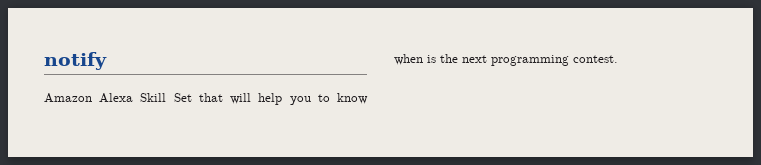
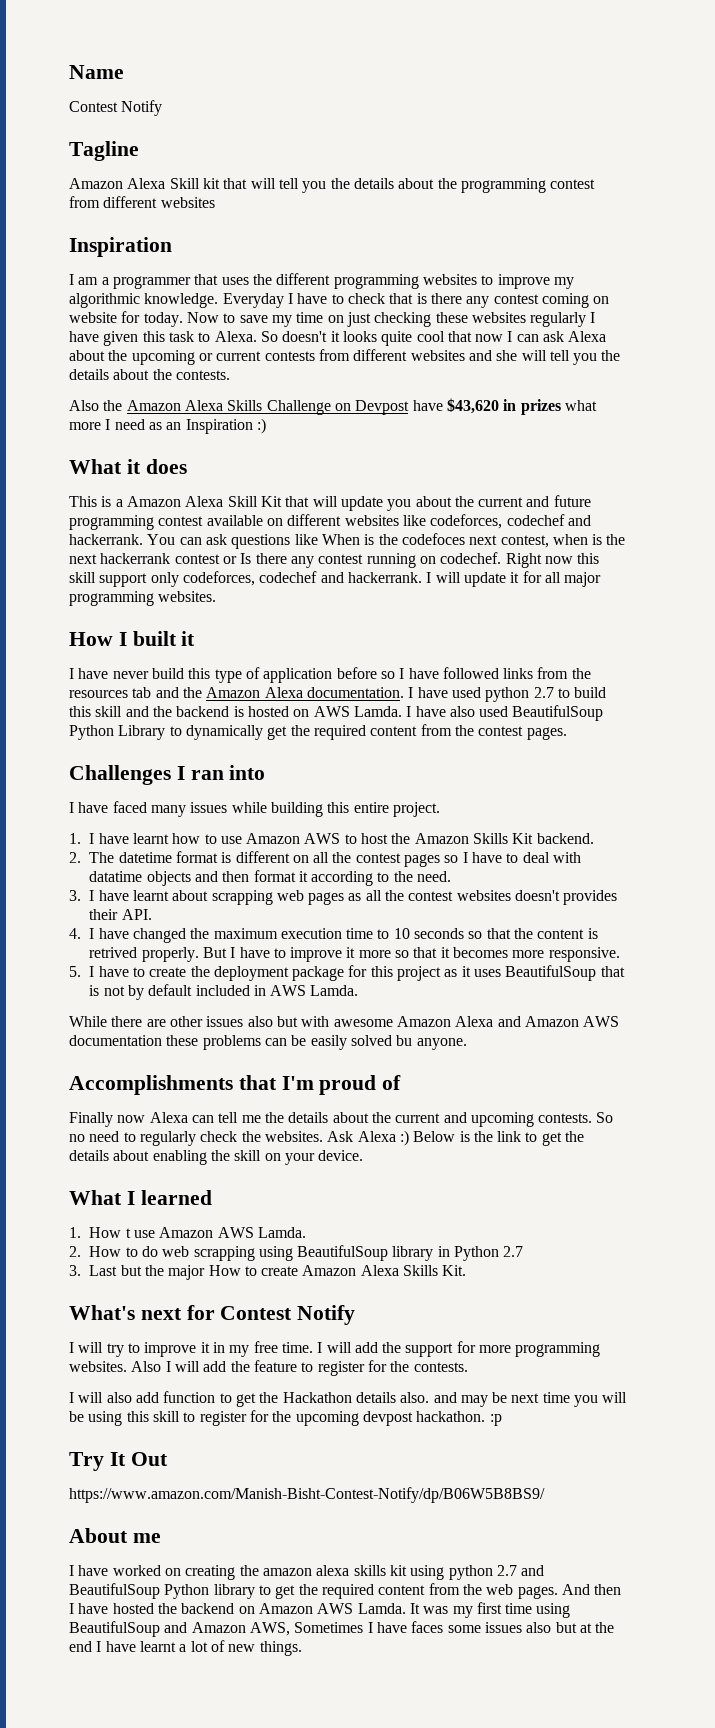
[44,52,107,70] [44,93,369,105] [394,54,618,66] notify // Amazon Alexa Skill Set that will help you to know when is the next programming contest. -> [69,65,124,79] [69,100,163,116] [69,141,139,161] [69,178,596,193] [69,196,215,208] [69,237,172,257] [69,273,574,289] [69,293,610,308] [69,311,596,327] [69,331,607,346] [69,349,621,365] [69,369,230,380] [69,398,597,415] [69,418,266,434] [69,459,187,474] [69,495,591,511] [69,514,591,530] [69,533,626,549] [69,552,600,568] [69,571,602,587] [69,591,217,606] [69,631,196,646] [69,667,591,683] [69,687,607,702] [69,705,604,721] [69,724,567,740] [69,765,266,785] [69,801,440,817] [69,833,594,844] [69,851,582,867] [89,870,452,886] [69,890,618,905] [89,909,152,920] [69,928,598,943] [89,947,620,962] [69,965,625,981] [89,984,359,1000] [69,1016,620,1027] [69,1035,467,1050] [69,1075,402,1095] [69,1112,614,1127] [69,1130,585,1146] [69,1150,364,1165] [69,1190,212,1205] [69,1227,306,1238] [69,1245,524,1261] [69,1265,467,1280] [69,1305,356,1325] [69,1341,601,1357] [69,1360,468,1376] [69,1391,628,1407] [69,1410,502,1426] [69,1452,168,1471] [69,1487,545,1503] [69,1528,161,1543] [69,1565,545,1580] [69,1583,622,1599] [69,1602,571,1618] [69,1621,615,1637] [69,1640,302,1656] Name // Contest Notify // Tagline // Amazon Alexa Skill kit that will tell you the details about the programming contest from different websites // Inspiration // I am a programmer that uses the different programming websites to improve my algorithmic knowledge. Everyday I have to check that is there any contest coming on website for today. Now to save my time on just checking these websites regularly I have given this task to Alexa. So doesn't it looks quite cool that now I can ask Alexa about the upcoming or current contests from different websites and she will tell you the details about the contests. // Also the Amazon Alexa Skills Challenge on Devpost have $43,620 in prizes what more I need as an Inspiration :) // What it does // This is a Amazon Alexa Skill Kit that will update you about the current and future programming contest available on different websites like codeforces, codechef and hackerrank. You can ask questions like When is the codefoces next contest, when is the next hackerrank contest or Is there any contest running on codechef. Right now this skill support only codeforces, codechef and hackerrank. I will update it for all major programming websites. // How I built it // I have never build this type of application before so I have followed links from the resources tab and the Amazon Alexa documentation. I have used python 2.7 to build this skill and the backend is hosted on AWS Lamda. I have also used BeautifulSoup Python Library to dynamically get the required content from the contest pages. // Challenges I ran into // I have faced many issues while building this entire project. // 1. I have learnt how to use Amazon AWS to host the Amazon Skills Kit backend. // 2. The datetime format is different on all the contest pages so I have to deal with datatime objects and then format it according to the need. // 3. I have learnt about scrapping web pages as all the contest websites doesn't provides their API. // 4. I have changed the maximum execution time to 10 seconds so that the content is retrived properly. But I have to improve it more so that it becomes more responsive. // 5. I have to create the deployment package for this project as it uses BeautifulSoup that is not by default included in AWS Lamda. // While there are other issues also but with awesome Amazon Alexa and Amazon AWS documentation these problems can be easily solved bu anyone. // Accomplishments that I'm proud of // Finally now Alexa can tell me the details about the current and upcoming contests. So no need to regularly check the websites. Ask Alexa :) Below is the link to get the details about enabling the skill on your device. // What I learned // 1. How t use Amazon AWS Lamda. // 2. How to do web scrapping using BeautifulSoup library in Python 2.7 // 3. Last but the major How to create Amazon Alexa Skills Kit. // What's next for Contest Notify // I will try to improve it in my free time. I will add the support for more programming websites. Also I will add the feature to register for the contests. // I will also add function to get the Hackathon details also. and may be next time you will be using this skill to register for the upcoming devpost hackathon. :p // Try It Out // https://www.amazon.com/Manish-Bisht-Contest-Notify/dp/B06W5B8BS9/ // About me // I have worked on creating the amazon alexa skills kit using python 2.7 and BeautifulSoup Python library to get the required content from the web pages. And then I have hosted the backend on Amazon AWS Lamda. It was my first time using BeautifulSoup and Amazon AWS, Sometimes I have faces some issues also but at the end I have learnt a lot of new things.

